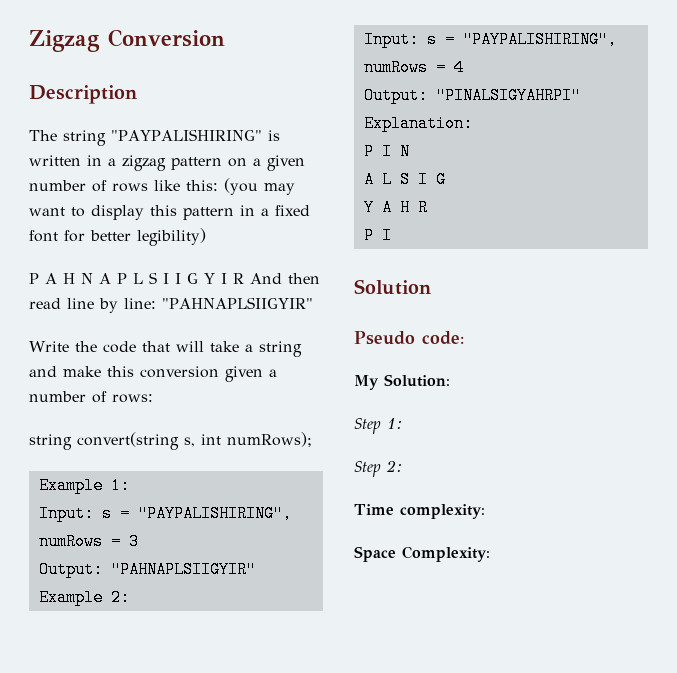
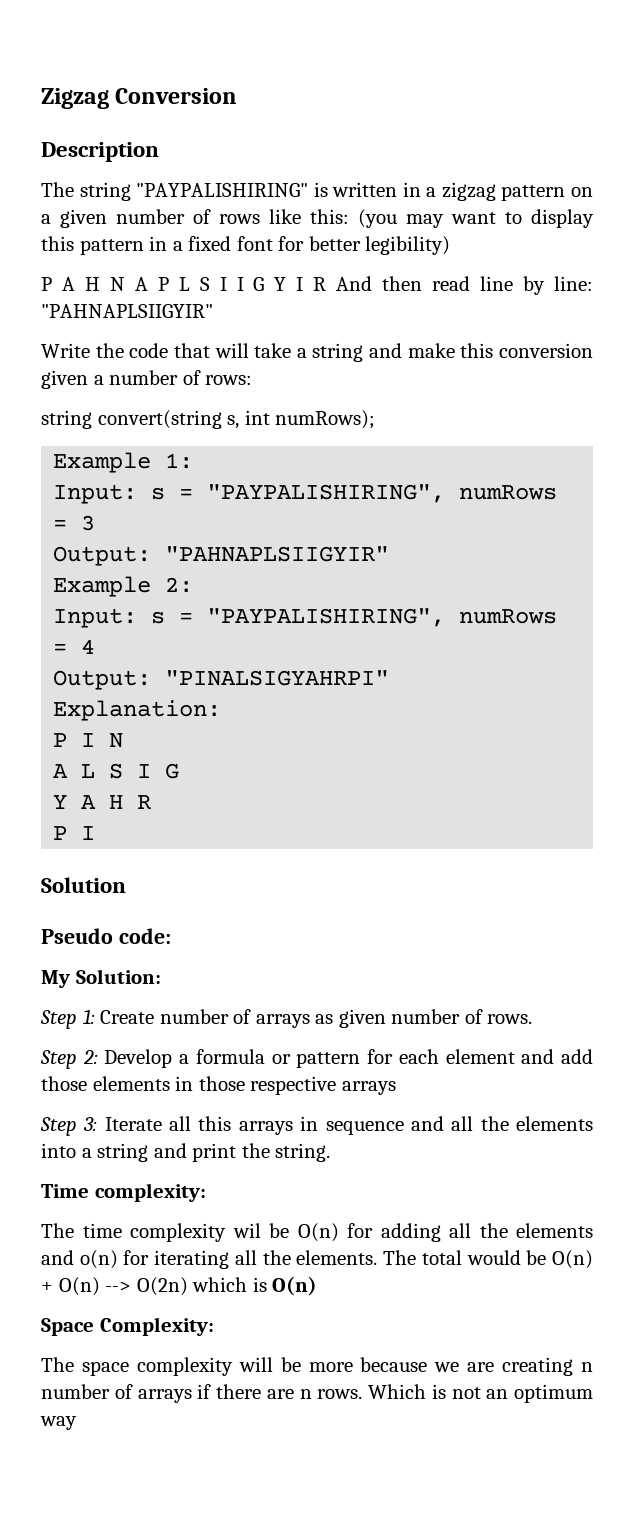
[354,460,403,477] [354,504,485,519] [354,546,490,562] // Step 2: // Time complexity: // Space Complexity: -> [100,1009,533,1028] [40,1049,593,1069] [41,1076,396,1095] [40,1116,593,1136] [41,1143,331,1162] [41,1183,206,1202] [41,1223,593,1242] [41,1250,594,1269] [41,1276,318,1296] [41,1317,214,1336] [41,1357,593,1376] [41,1384,593,1403] [40,1416,77,1430] Create number of arrays as given number of rows. // Step 2: Develop a formula or pattern for each element and add those elements in those respective arrays // Step 3: Iterate all this arrays in sequence and all the elements into a string and print the string. // Time complexity: // The time complexity wil be O(n) for adding all the elements and o(n) for iterating all the elements. The total would be O(n) + O(n) --> O(2n) which is O(n) // Space Complexity: // The space complexity will be more because we are creating n number of arrays if there are n rows. Which is not an optimum way

